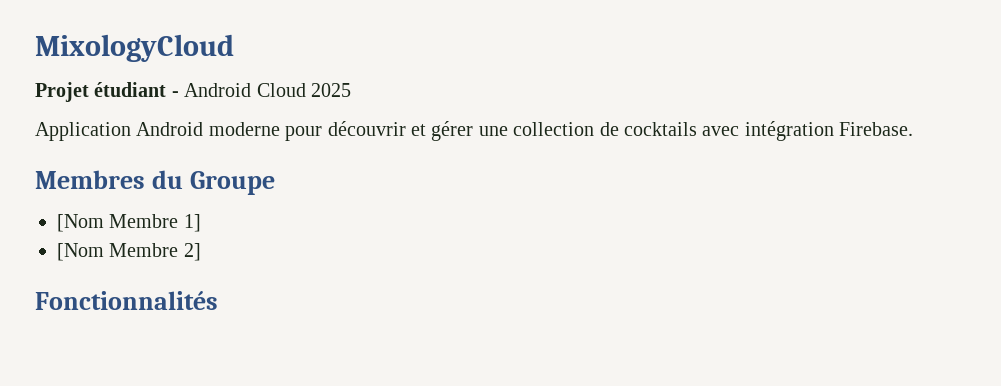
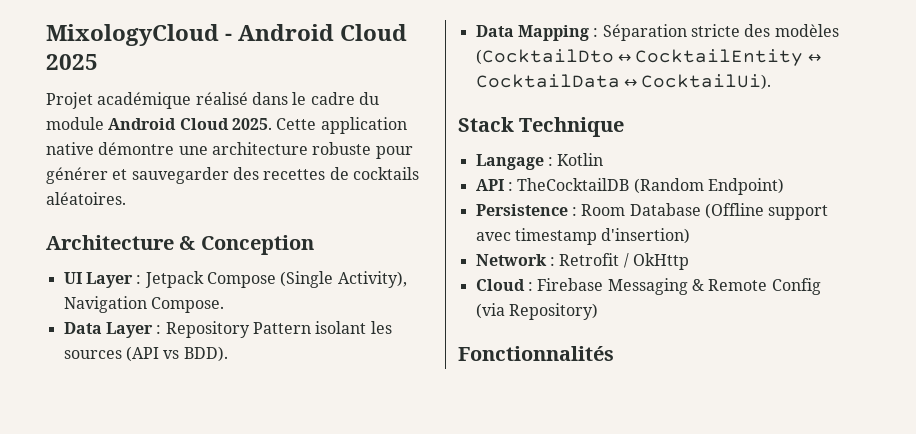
[35,82,167,102] // Projet étudiant -> (219, 35) none
[35,121,914,141] [35,170,275,195] [57,214,201,232] [57,243,201,261] Application Android moderne pour découvrir et gérer une collection de cocktails avec intégration Firebase. // Membres du Groupe // [Nom Membre 1] // [Nom Membre 2] -> [46,92,379,109] [46,117,407,134] [46,142,413,159] [46,167,419,184] [46,192,126,205] [46,235,314,255] [63,271,407,288] [63,296,224,313] [63,321,392,338] [63,346,228,362] [475,24,839,41] [475,49,821,66] [475,74,772,90] [458,117,625,137] [475,153,604,170] [475,178,784,195] [475,203,829,220] [475,228,691,245] [475,253,689,270] [475,278,821,295] [475,303,598,320] Projet académique réalisé dans le cadre du module Android Cloud 2025. Cette application native démontre une architecture robuste pour générer et sauvegarder des recettes de cocktails aléatoires. // Architecture & Conception // UI Layer : Jetpack Compose (Single Activity), Navigation Compose. // Data Layer : Repository Pattern isolant les sources (API vs BDD). // Data Mapping : Séparation stricte des modèles (CocktailDto ↔ CocktailEntity ↔ CocktailData ↔ CocktailUi). // Stack Technique // Langage : Kotlin // API : TheCocktailDB (Random Endpoint) // Persistence : Room Database (Offline support avec timestamp d'insertion) // Network : Retrofit / OkHttp // Cloud : Firebase Messaging & Remote Config (via Repository)

